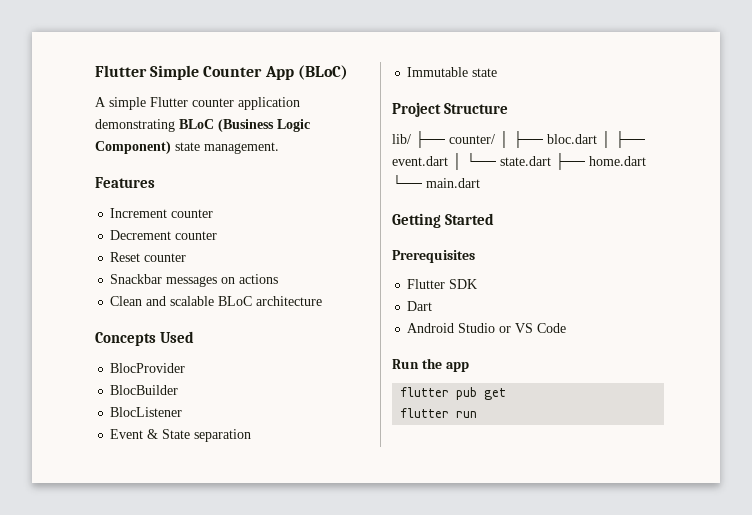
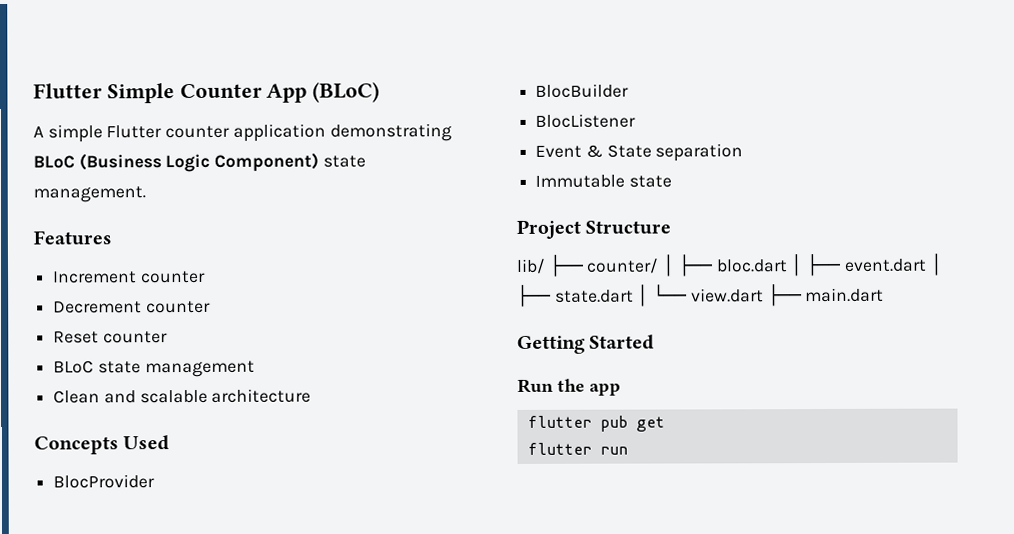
[110,274,279,287] Snackbar messages on actions -> [53,360,255,378] BLoC state management
[218,296,253,306] BLoC -> (208, 396) none
[466,153,646,170] [392,175,480,188] [392,213,495,228] [392,250,475,263] [407,279,478,289] [407,301,433,311] [407,323,567,333] └── state.dart ├── home.dart └── main.dart // Getting Started // Prerequisites // Flutter SDK // Dart // Android Studio or VS Code -> [517,284,885,307] [517,334,655,354] ├── state.dart │ └── view.dart ├── main.dart // Getting Started

